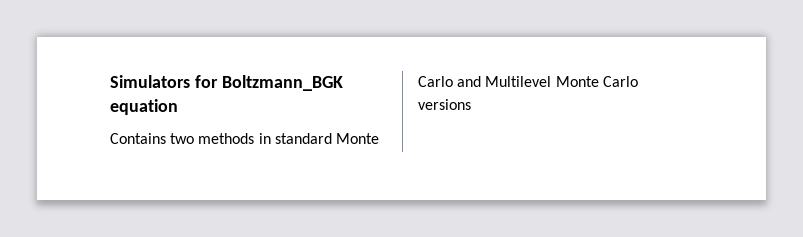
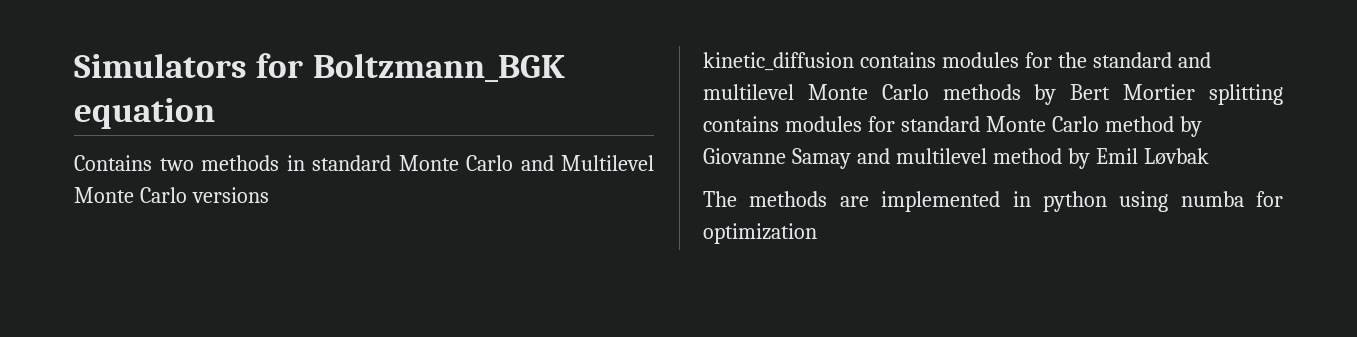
(471, 104) none -> [703,52,1211,71] [703,84,1283,105] [703,116,1202,137] [703,148,1209,169] [703,191,1283,212] [703,223,817,244] // kinetic_diffusion contains modules for the standard and multilevel Monte Carlo methods by Bert Mortier splitting contains modules for standard Monte Carlo method by Giovanne Samay and multilevel method by Emil Løvbak // The methods are implemented in python using numba for optimization

